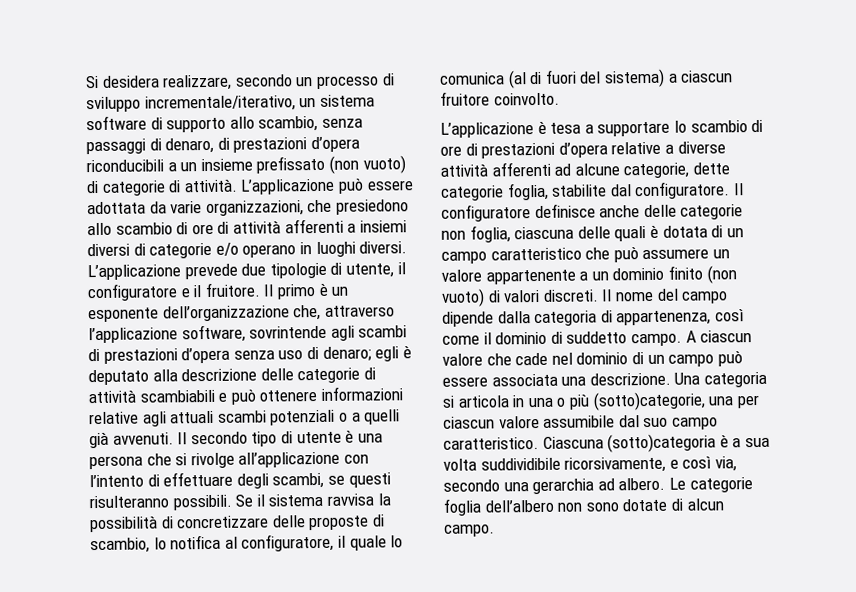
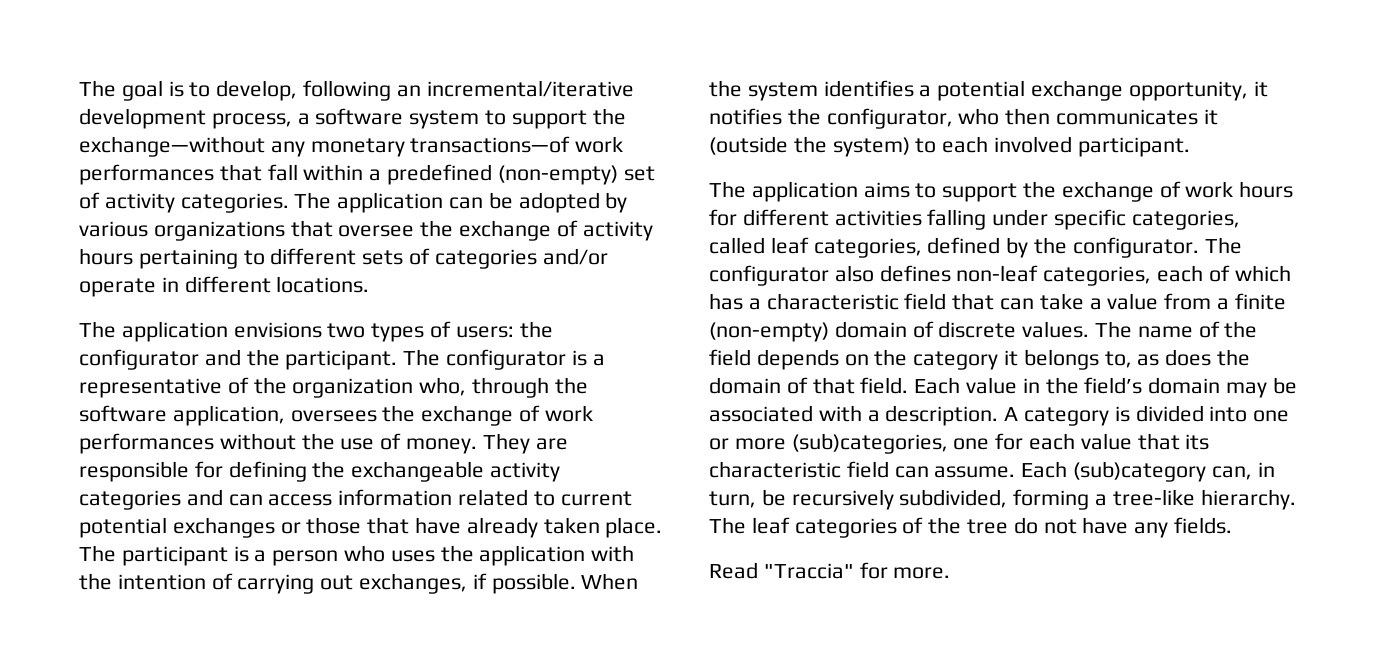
[85,73,395,91] [86,94,375,113] [86,115,363,133] [86,136,360,155] [86,155,406,174] [86,177,414,196] [87,199,409,217] [87,218,407,236] [87,241,408,259] [87,262,406,281] [87,282,349,302] [88,304,395,323] [88,324,408,344] [88,345,412,364] [88,367,376,386] [88,386,403,405] [89,409,401,427] [89,429,383,449] [89,451,369,470] [89,471,391,489] [89,493,391,511] [89,514,385,533] [90,533,404,554] [439,68,734,89] [440,91,560,106] [440,119,764,138] [440,141,726,159] [440,161,730,179] [441,181,744,201] [441,203,744,222] [441,224,744,243] [441,246,730,264] [441,265,737,285] [441,288,729,307] [442,309,744,327] [442,330,753,347] [442,350,743,367] [442,371,767,388] [442,391,760,411] [443,415,718,430] [443,433,770,453] [443,456,737,473] [443,477,753,495] [443,498,724,516] [444,524,495,537] Si desidera realizzare, secondo un processo di sviluppo incrementale/iterativo, un sistema software di supporto allo scambio, senza passaggi di denaro, di prestazioni d’opera riconducibili a un insieme prefissato (non vuoto) di categorie di attività. L’applicazione può essere adottata da varie organizzazioni, che presiedono allo scambio di ore di attività afferenti a insiemi diversi di categorie e/o operano in luoghi diversi. L’applicazione prevede due tipologie di utente, il configuratore e il fruitore. Il primo è un esponente dell’organizzazione che, attraverso l’applicazione software, sovrintende agli scambi di prestazioni d’opera senza uso di denaro; egli è deputato alla descrizione delle categorie di attività scambiabili e può ottenere informazioni relative agli attuali scambi potenziali o a quelli già avvenuti. Il secondo tipo di utente è una persona che si rivolge all’applicazione con l’intento di effettuare degli scambi, se questi risulteranno possibili. Se il sistema ravvisa la possibilità di concretizzare delle proposte di scambio, lo notifica al configuratore, il quale lo comunica (al di fuori del sistema) a ciascun fruitore coinvolto. // L’applicazione è tesa a supportare lo scambio di ore di prestazioni d’opera relative a diverse attività afferenti ad alcune categorie, dette categorie foglia, stabilite dal configuratore. Il configuratore definisce anche delle categorie non foglia, ciascuna delle quali è dotata di un campo caratteristico che può assumere un valore appartenente a un dominio finito (non vuoto) di valori discreti. Il nome del campo dipende dalla categoria di appartenenza, così come il dominio di suddetto campo. A ciascun valore che cade nel dominio di un campo può essere associata una descrizione. Una categoria si articola in una o più (sotto)categorie, una per ciascun valore assumibile dal suo campo caratteristico. Ciascuna (sotto)categoria è a sua volta suddividibile ricorsivamente, e così via, secondo una gerarchia ad albero. Le categorie foglia dell’albero non sono dotate di alcun campo. -> [79,80,634,101] [79,108,626,129] [79,136,624,157] [79,164,655,185] [79,192,628,213] [79,220,653,241] [79,248,608,269] [79,276,370,297] [79,321,553,342] [79,349,605,370] [79,377,588,398] [79,405,593,426] [79,433,568,454] [79,461,561,482] [79,489,632,510] [79,517,663,538] [79,545,635,566] [79,573,639,594] [709,80,1268,101] [709,108,1218,129] [709,136,1190,157] [709,181,1294,202] [709,209,1240,230] [709,237,1242,258] [709,265,1291,286] [709,293,1286,310] [709,321,1258,342] [709,349,1251,370] [709,377,1297,398] [709,405,1290,426] [709,433,1210,454] [709,461,1275,482] [709,489,1296,510] [709,517,1233,538] [709,562,951,579] The goal is to develop, following an incremental/iterative development process, a software system to support the exchange—without any monetary transactions—of work performances that fall within a predefined (non-empty) set of activity categories. The application can be adopted by various organizations that oversee the exchange of activity hours pertaining to different sets of categories and/or operate in different locations. // The application envisions two types of users: the configurator and the participant. The configurator is a representative of the organization who, through the software application, oversees the exchange of work performances without the use of money. They are responsible for defining the exchangeable activity categories and can access information related to current potential exchanges or those that have already taken place. The participant is a person who uses the application with the intention of carrying out exchanges, if possible. When the system identifies a potential exchange opportunity, it notifies the configurator, who then communicates it (outside the system) to each involved participant. // The application aims to support the exchange of work hours for different activities falling under specific categories, called leaf categories, defined by the configurator. The configurator also defines non-leaf categories, each of which has a characteristic field that can take a value from a finite (non-empty) domain of discrete values. The name of the field depends on the category it belongs to, as does the domain of that field. Each value in the field’s domain may be associated with a description. A category is divided into one or more (sub)categories, one for each value that its characteristic field can assume. Each (sub)category can, in turn, be recursively subdivided, forming a tree-like hierarchy. The leaf categories of the tree do not have any fields. // Read "Traccia" for more.

